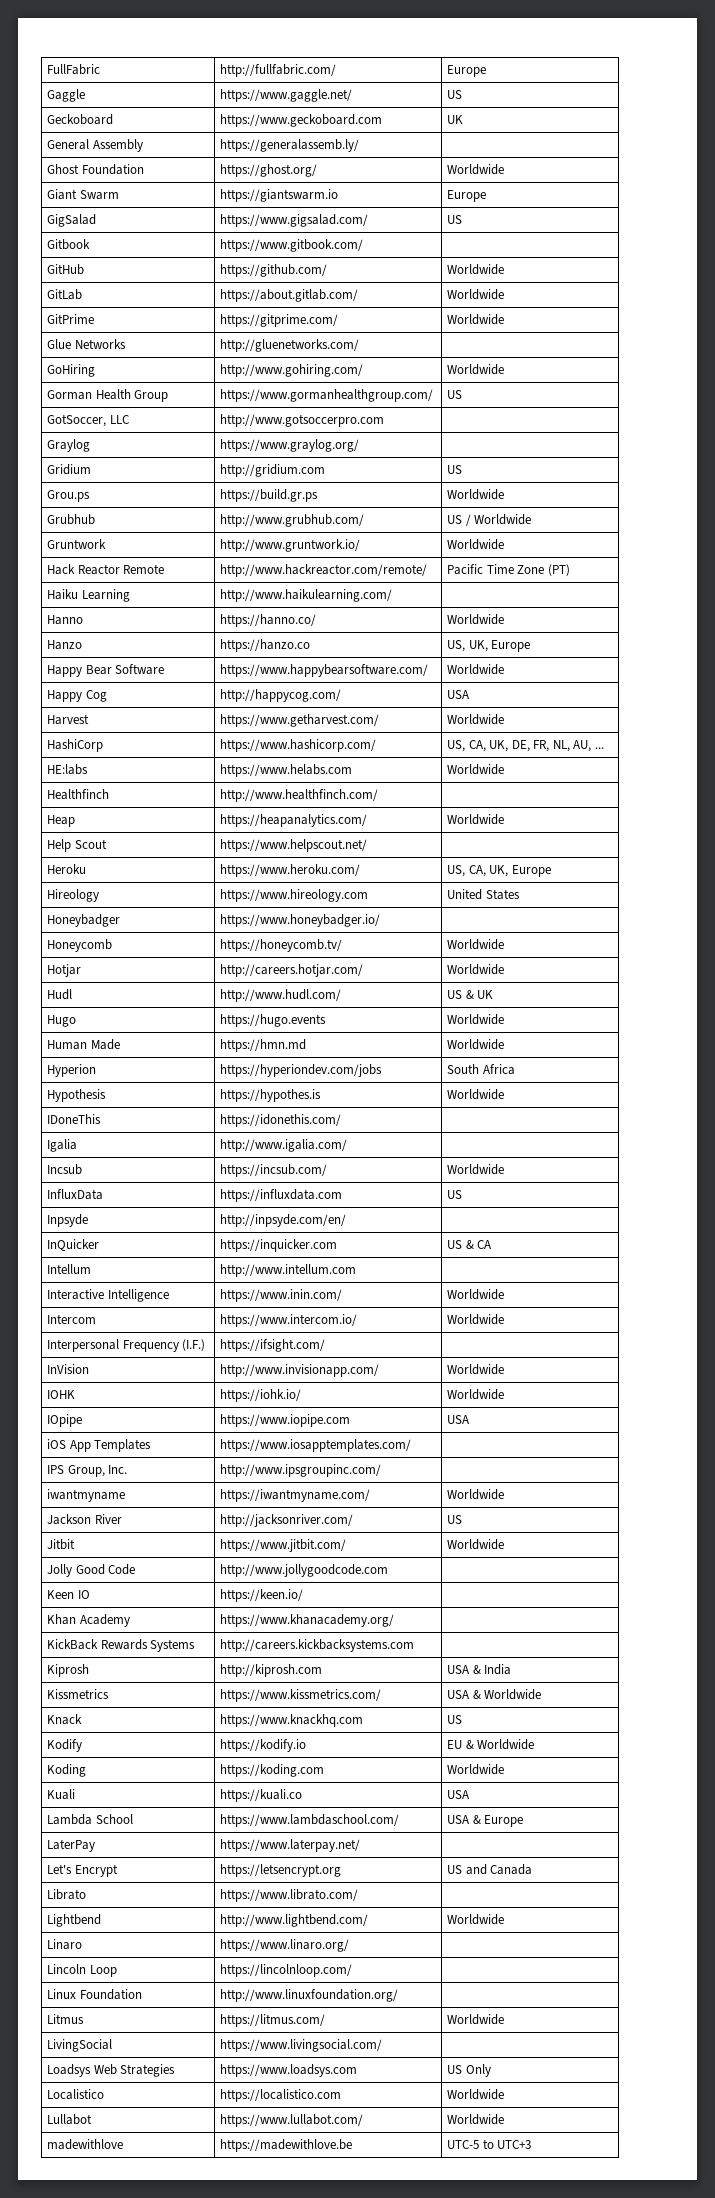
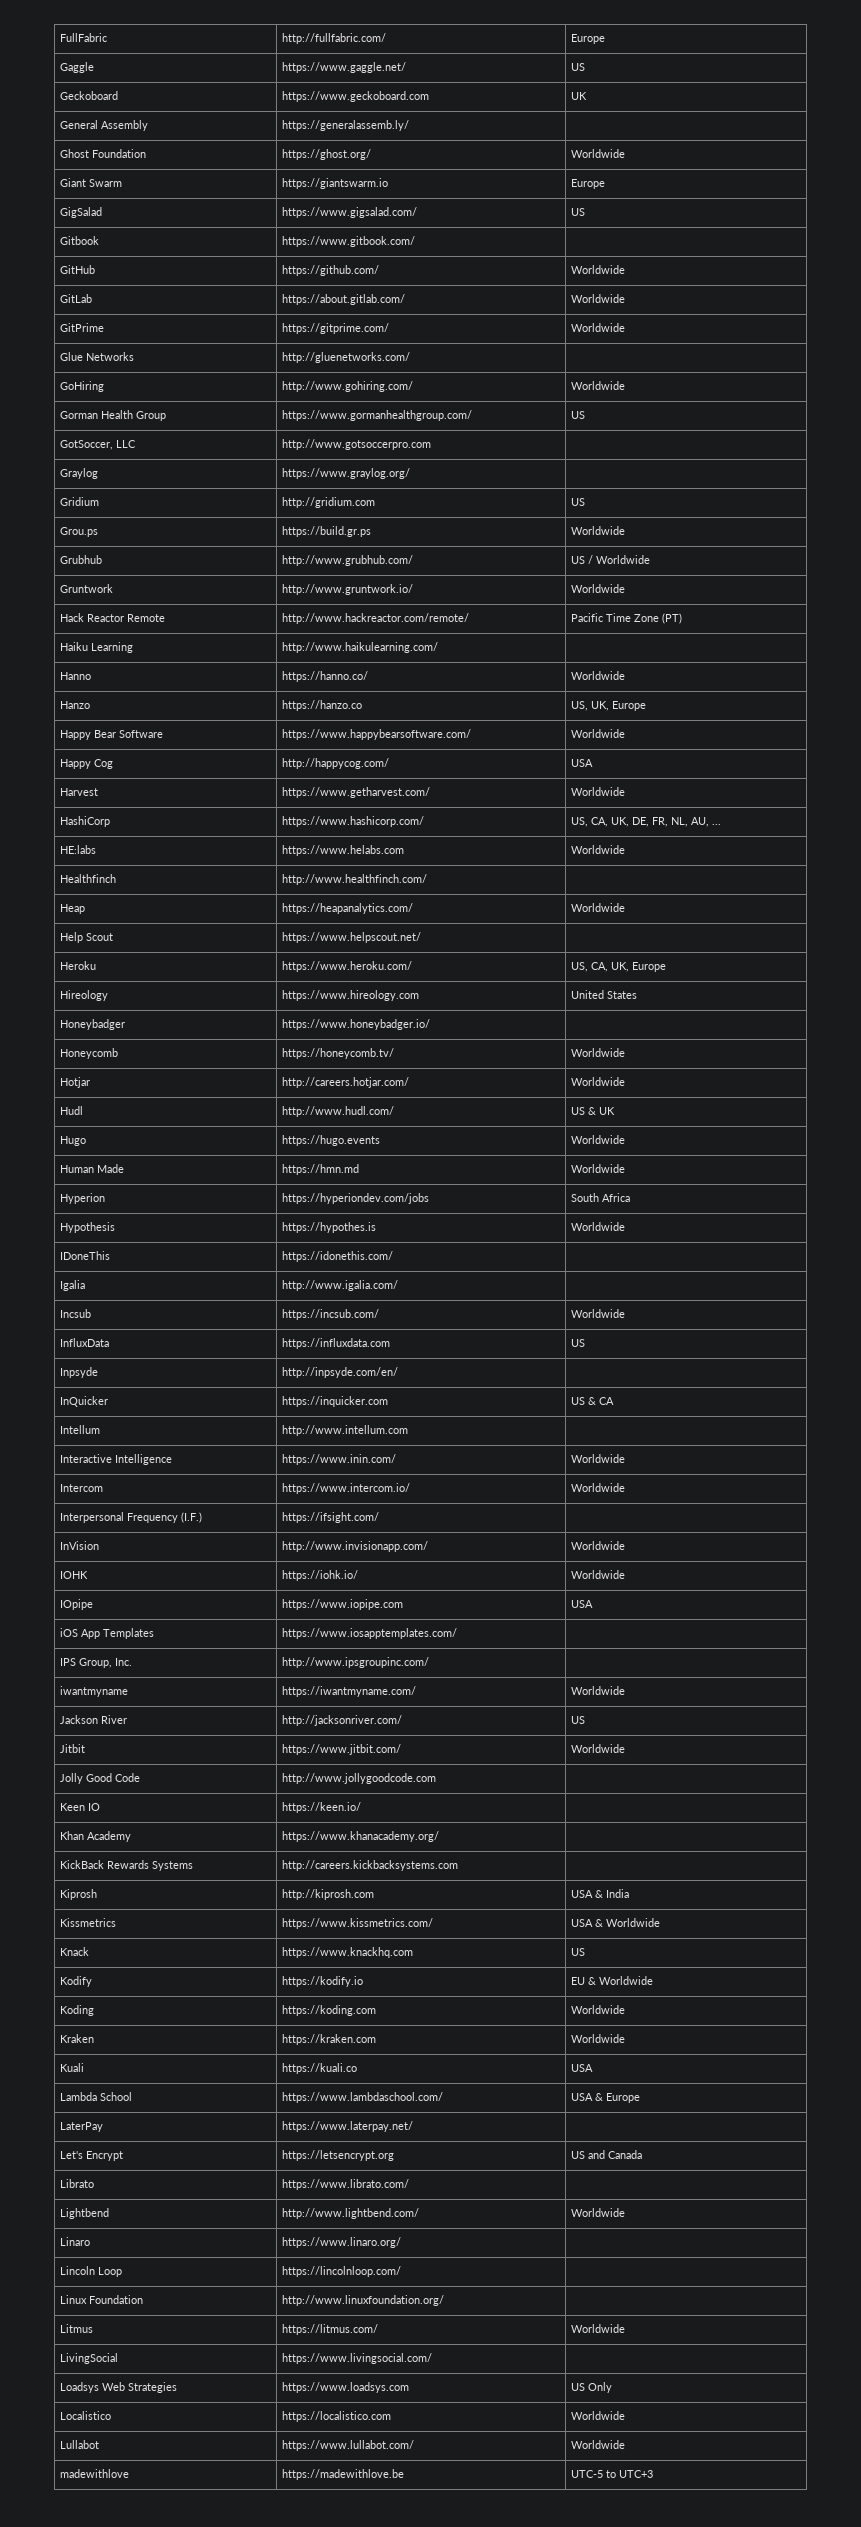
(505, 1769) none -> [60,2034,95,2043] [282,2034,377,2045] [571,2034,626,2043] // Kraken | https://kraken.com | Worldwide

